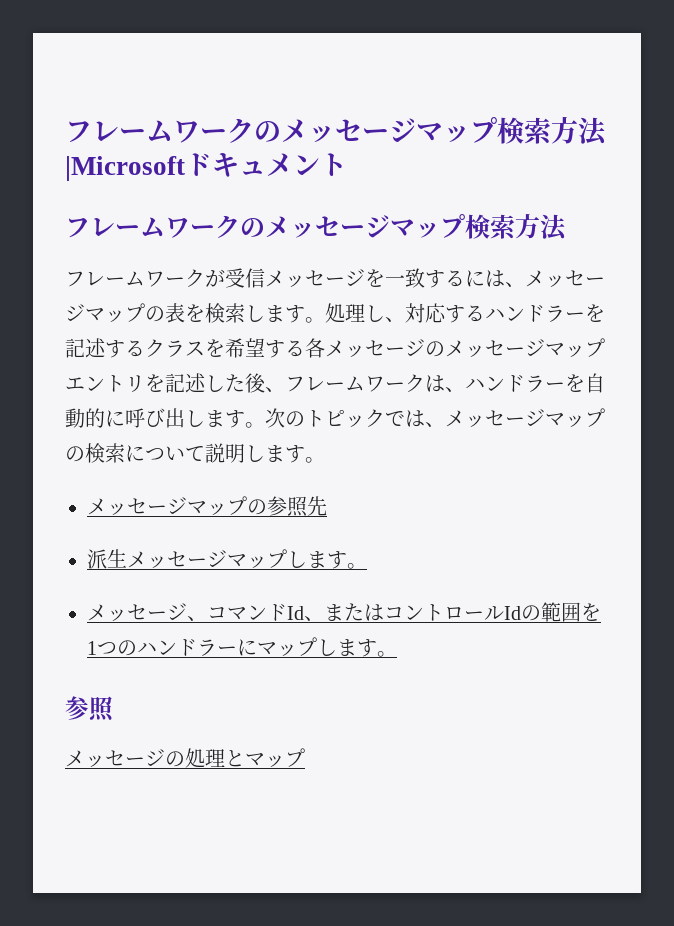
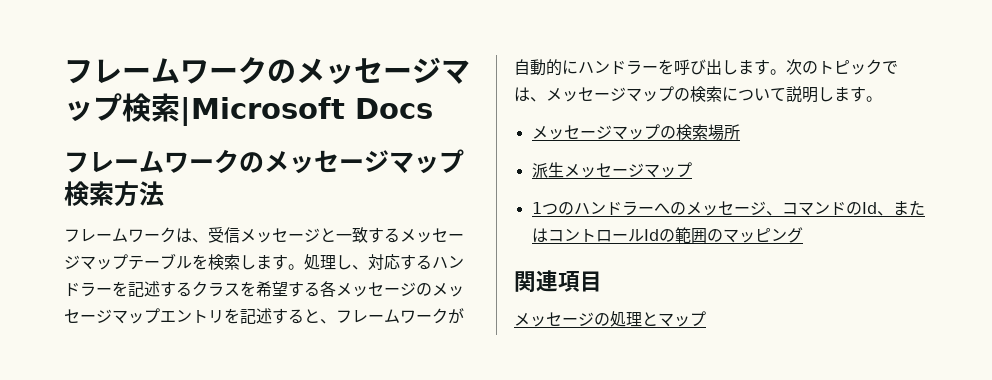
[65,116,608,146] [65,152,347,181] フレームワークのメッセージマップ検索方法|Microsoftドキュメント -> [64,57,470,84] [64,93,433,126] フレームワークのメッセージマップ検索|Microsoft Docs
[205,269,225,287] が -> [176,228,208,243] は、
[365,269,385,287] を -> [320,228,336,242] と
[465,270,605,288] [65,303,185,323] には、メッセージマップの表 -> [400,228,464,243] [64,253,192,270] メッセージマップテーブル
[205,373,266,393] した後 -> [272,308,320,324] すると
[425,373,605,393] [65,408,125,428] は、ハンドラーを自動的に -> [448,308,464,324] [514,59,674,76] が自動的にハンドラーを
[267,496,327,517] 参照先 -> [675,124,740,141] 検索場所
[287,551,367,569] します。 // -> [531,201,686,216] // 1つのハンドラーへの
(287, 612) none -> [845,202,862,215] の
[581,603,601,621] [87,637,397,657] [65,696,114,722] を1つのハンドラーにマップします。 // 参照 -> [706,227,803,243] [514,270,602,292] のマッピング // 関連項目

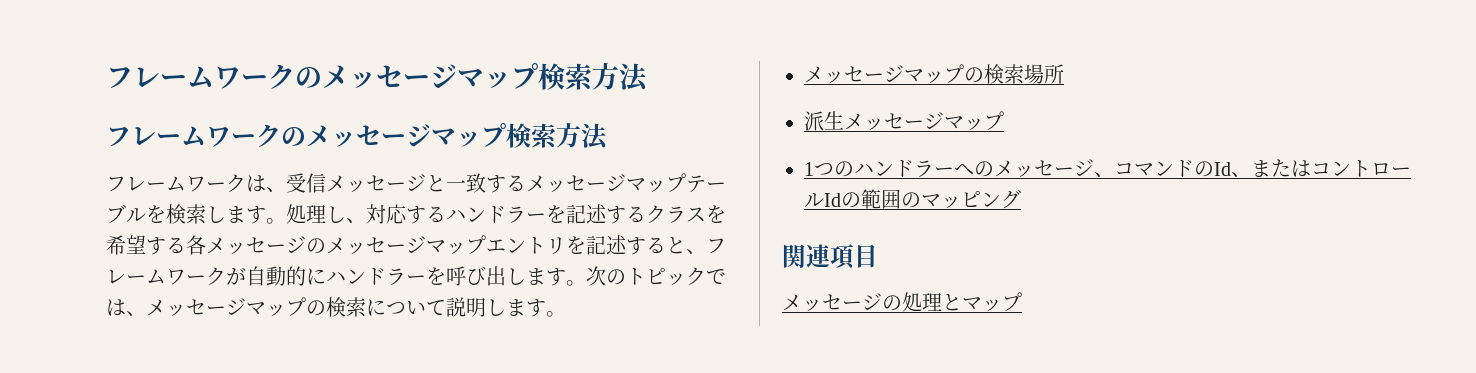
[64,57,470,84] [64,93,433,126] フレームワークのメッセージマップ検索|Microsoft Docs -> [106,62,649,92] フレームワークのメッセージマップ検索方法

